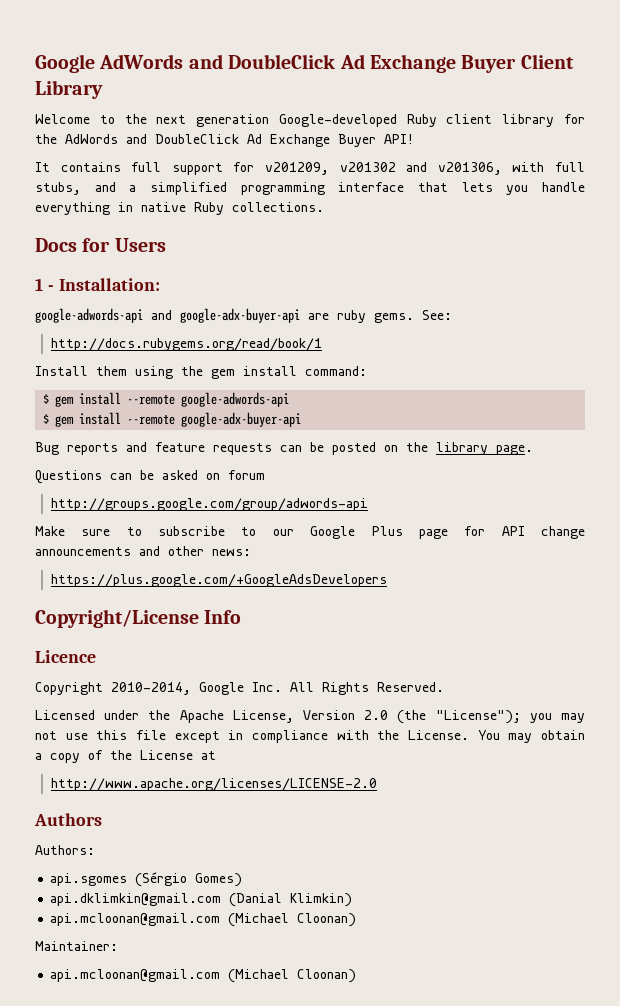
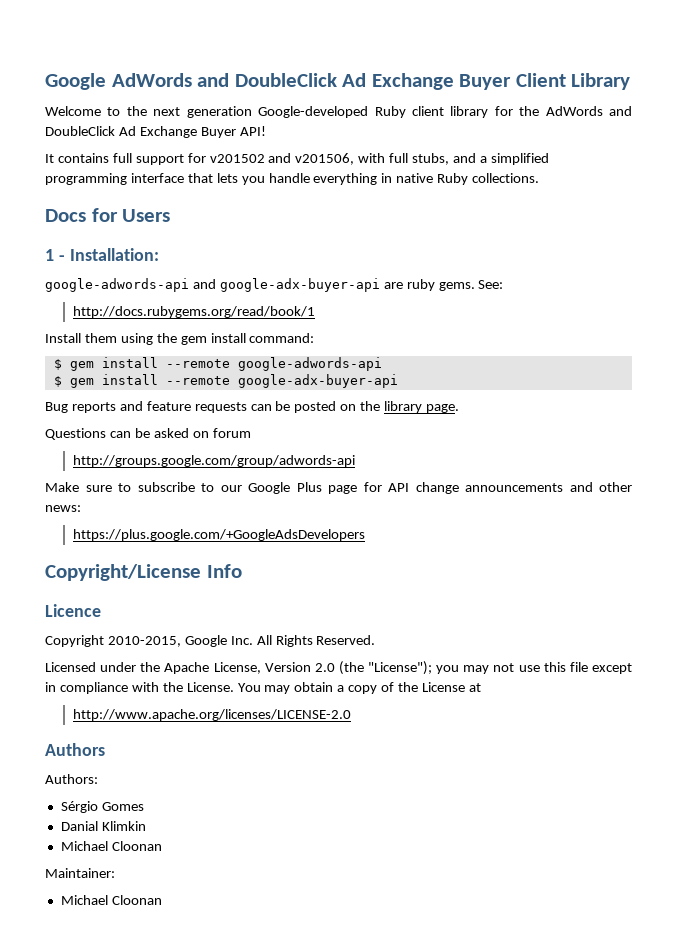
[265,162,502,175] v201209, v201302 and v201306, -> [209,153,355,165] v201502 and v201506,
[111,682,191,695] 2010-2014, -> [107,636,181,647] 2010-2015,
[50,872,243,887] [50,893,353,907] [50,913,357,927] [35,941,118,951] [50,969,357,983] api.sgomes (Sérgio Gomes) // api.dklimkin@gmail.com (Danial Klimkin) // api.mcloonan@gmail.com (Michael Cloonan) // Maintainer: // api.mcloonan@gmail.com (Michael Cloonan) -> [60,801,144,813] [60,821,146,831] [60,841,162,851] [45,868,115,878] [60,895,162,905] Sérgio Gomes // Danial Klimkin // Michael Cloonan // Maintainer: // Michael Cloonan

